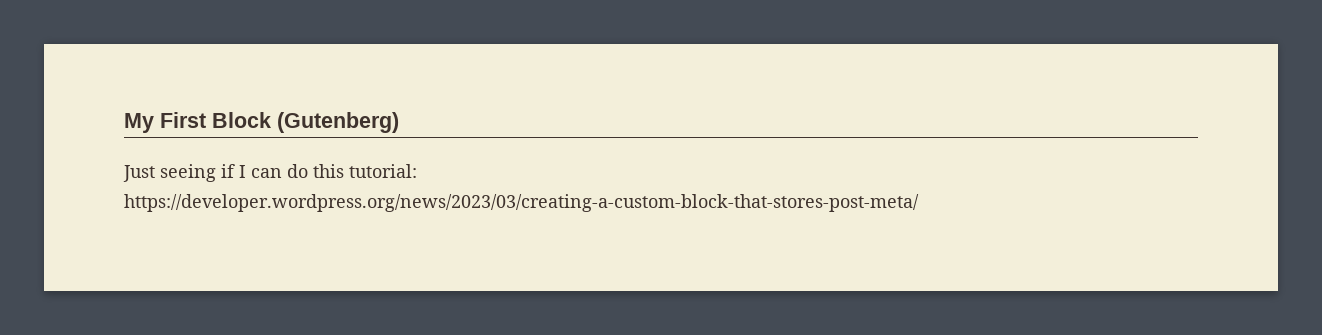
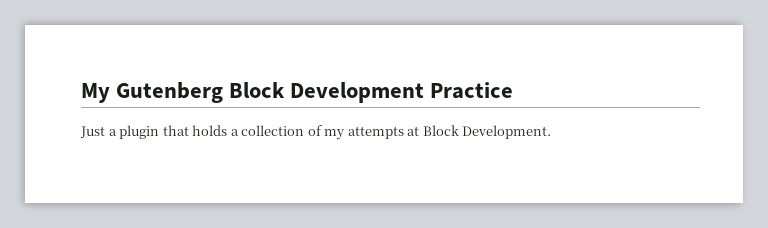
[160,112,399,133] [123,164,417,182] [124,194,919,212] First Block (Gutenberg) // Just seeing if I can do this tutorial: https://developer.wordpress.org/news/2023/03/creating-a-custom-block-that-stores-post-meta/ -> [116,82,514,103] [80,125,552,140] Gutenberg Block Development Practice // Just a plugin that holds a collection of my attempts at Block Development.

